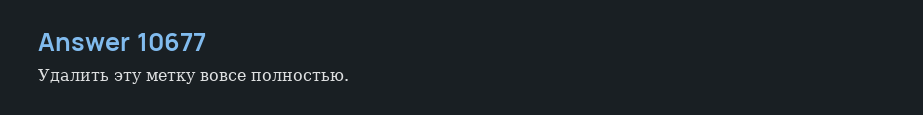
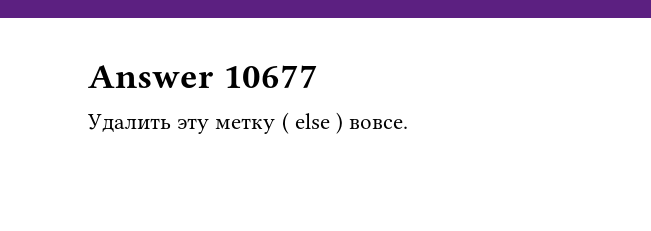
[200,72,349,81] вовсе полностью. -> [281,112,409,134] ( else ) вовсе.

